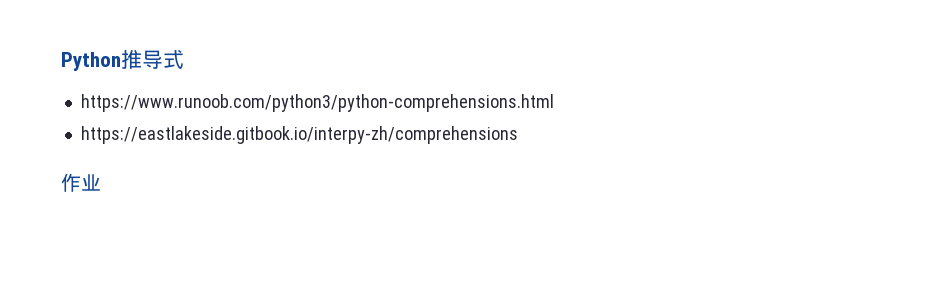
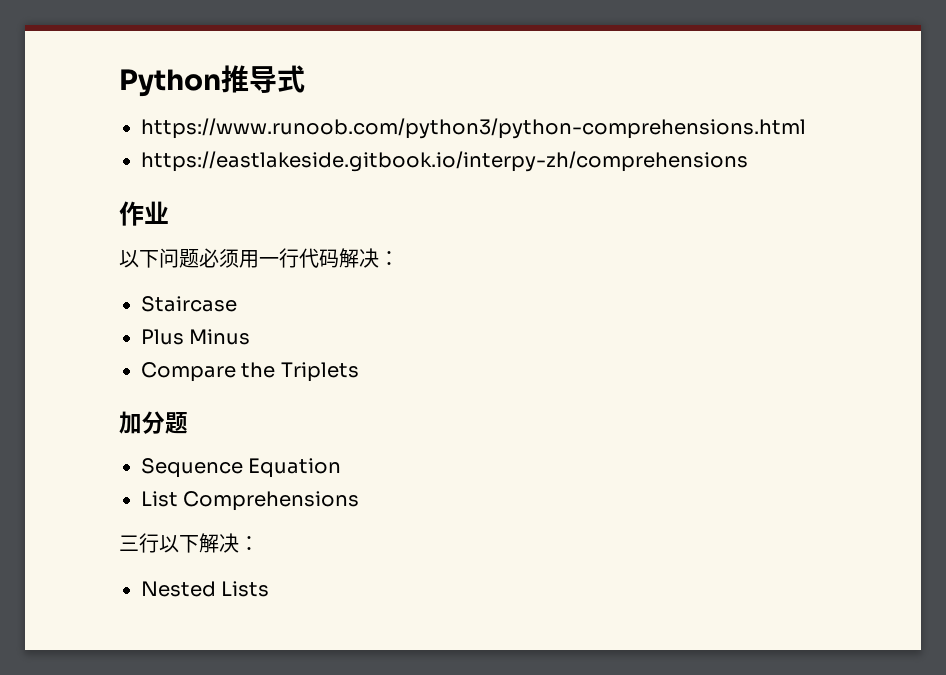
(101, 182) none -> [119,248,399,268] [141,296,237,312] [141,329,251,345] [141,362,359,382] [119,411,188,434] [141,458,342,478] [141,491,360,511] [119,533,259,553] [141,581,270,597] // 以下问题必须用一行代码解决： // Staircase // Plus Minus // Compare the Triplets // 加分题 // Sequence Equation // List Comprehensions // 三行以下解决： // Nested Lists

